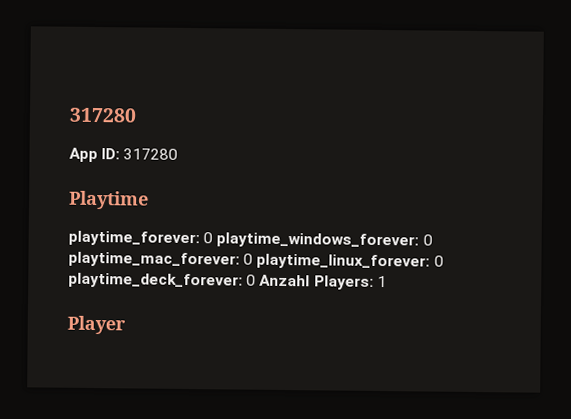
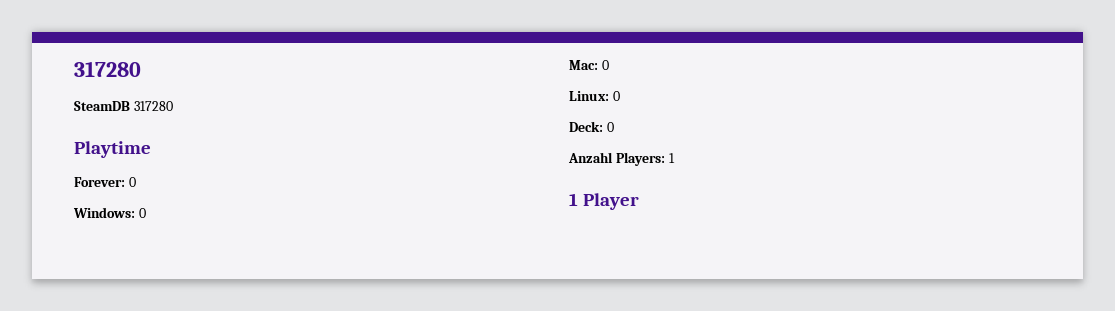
[69,107,137,123] [69,147,121,163] 317280 // App ID: -> [74,61,141,77] [74,101,130,111] 317280 // SteamDB
[68,230,433,249] [68,251,444,270] [68,272,257,289] playtime_forever: 0 playtime_windows_forever: 0 playtime_mac_forever: 0 playtime_linux_forever: 0 playtime_deck_forever: 0 -> [74,177,136,187] [73,207,146,218] [569,60,609,70] [569,91,620,101] [569,121,614,132] Forever: 0 // Windows: 0 // Mac: 0 // Linux: 0 // Deck: 0 //
(387, 281) none -> [569,193,578,206] 1

